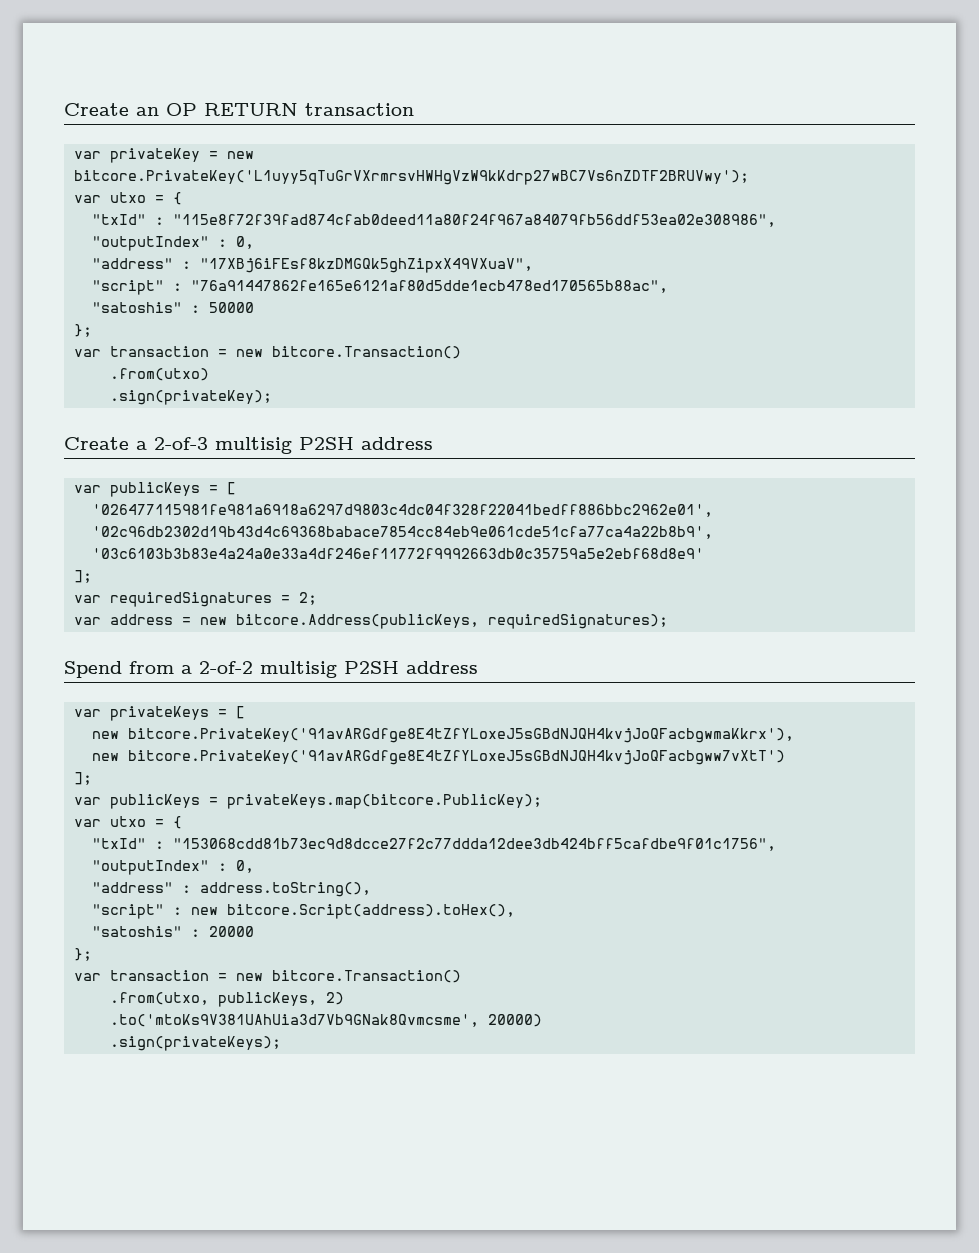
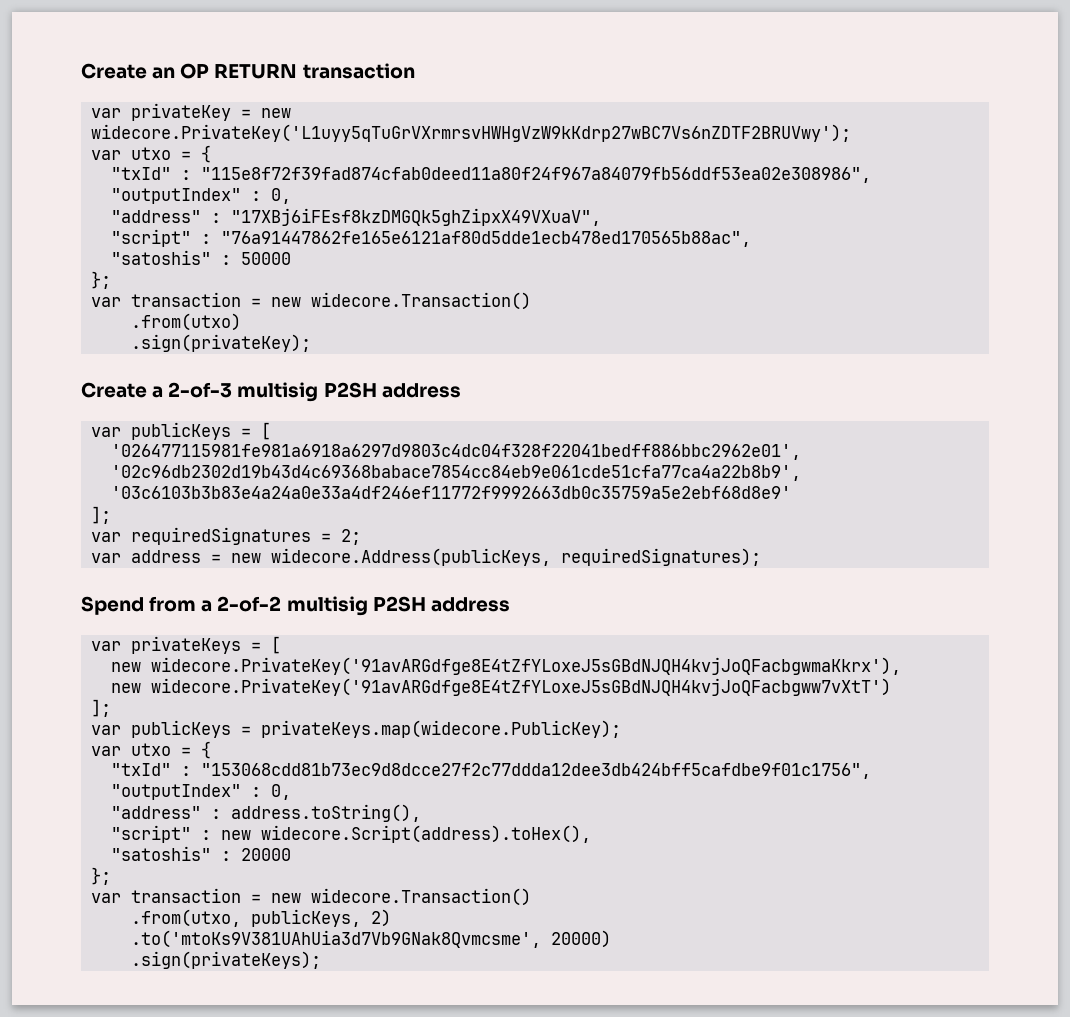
[73,170,749,185] bitcore.PrivateKey('L1uyy5qTuGrVXrmrsvHWHgVzW9kKdrp27wBC7Vs6nZDTF2BRUVwy'); -> [90,124,851,142] widecore.PrivateKey('L1uyy5qTuGrVXrmrsvHWHgVzW9kKdrp27wBC7Vs6nZDTF2BRUVwy');
[271,346,461,359] bitcore.Transaction() -> [310,292,531,310] widecore.Transaction()
[235,614,479,629] bitcore.Address(publicKeys, -> [270,548,551,566] widecore.Address(publicKeys,
[127,728,794,743] [91,750,785,765] bitcore.PrivateKey('91avARGdfge8E4tZfYLoxeJ5sGBdNJQH4kvjJoQFacbgwmaKkrx'), // new bitcore.PrivateKey('91avARGdfge8E4tZfYLoxeJ5sGBdNJQH4kvjJoQFacbgww7vXtT') -> [150,657,901,675] [110,678,891,696] widecore.PrivateKey('91avARGdfge8E4tZfYLoxeJ5sGBdNJQH4kvjJoQFacbgwmaKkrx'), // new widecore.PrivateKey('91avARGdfge8E4tZfYLoxeJ5sGBdNJQH4kvjJoQFacbgww7vXtT')
[226,794,542,809] privateKeys.map(bitcore.PublicKey); -> [260,720,621,738] privateKeys.map(widecore.PublicKey);
[226,904,515,919] bitcore.Script(address).toHex(), -> [260,825,591,843] widecore.Script(address).toHex(),
[271,970,461,983] bitcore.Transaction() -> [310,888,531,906] widecore.Transaction()

